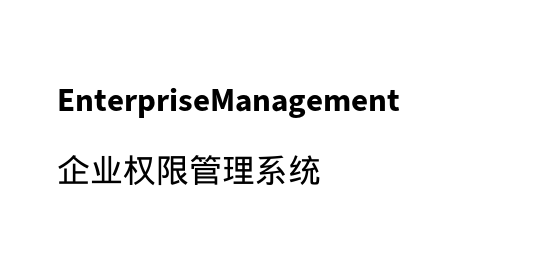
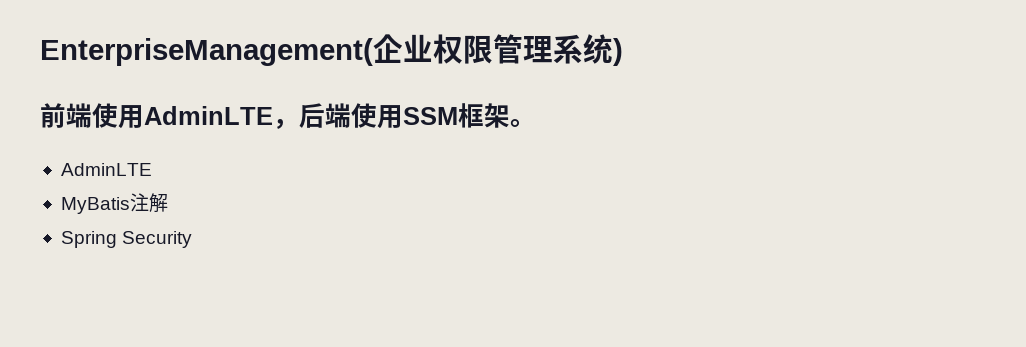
[57,87,400,118] EnterpriseManagement // -> [40,38,373,66] EnterpriseManagement(
(321, 170) none -> [613,38,623,66] [40,103,536,129] [60,163,152,176] [60,193,168,214] [60,231,193,248] ) // 前端使用AdminLTE，后端使用SSM框架。 // AdminLTE // MyBatis注解 // Spring Security

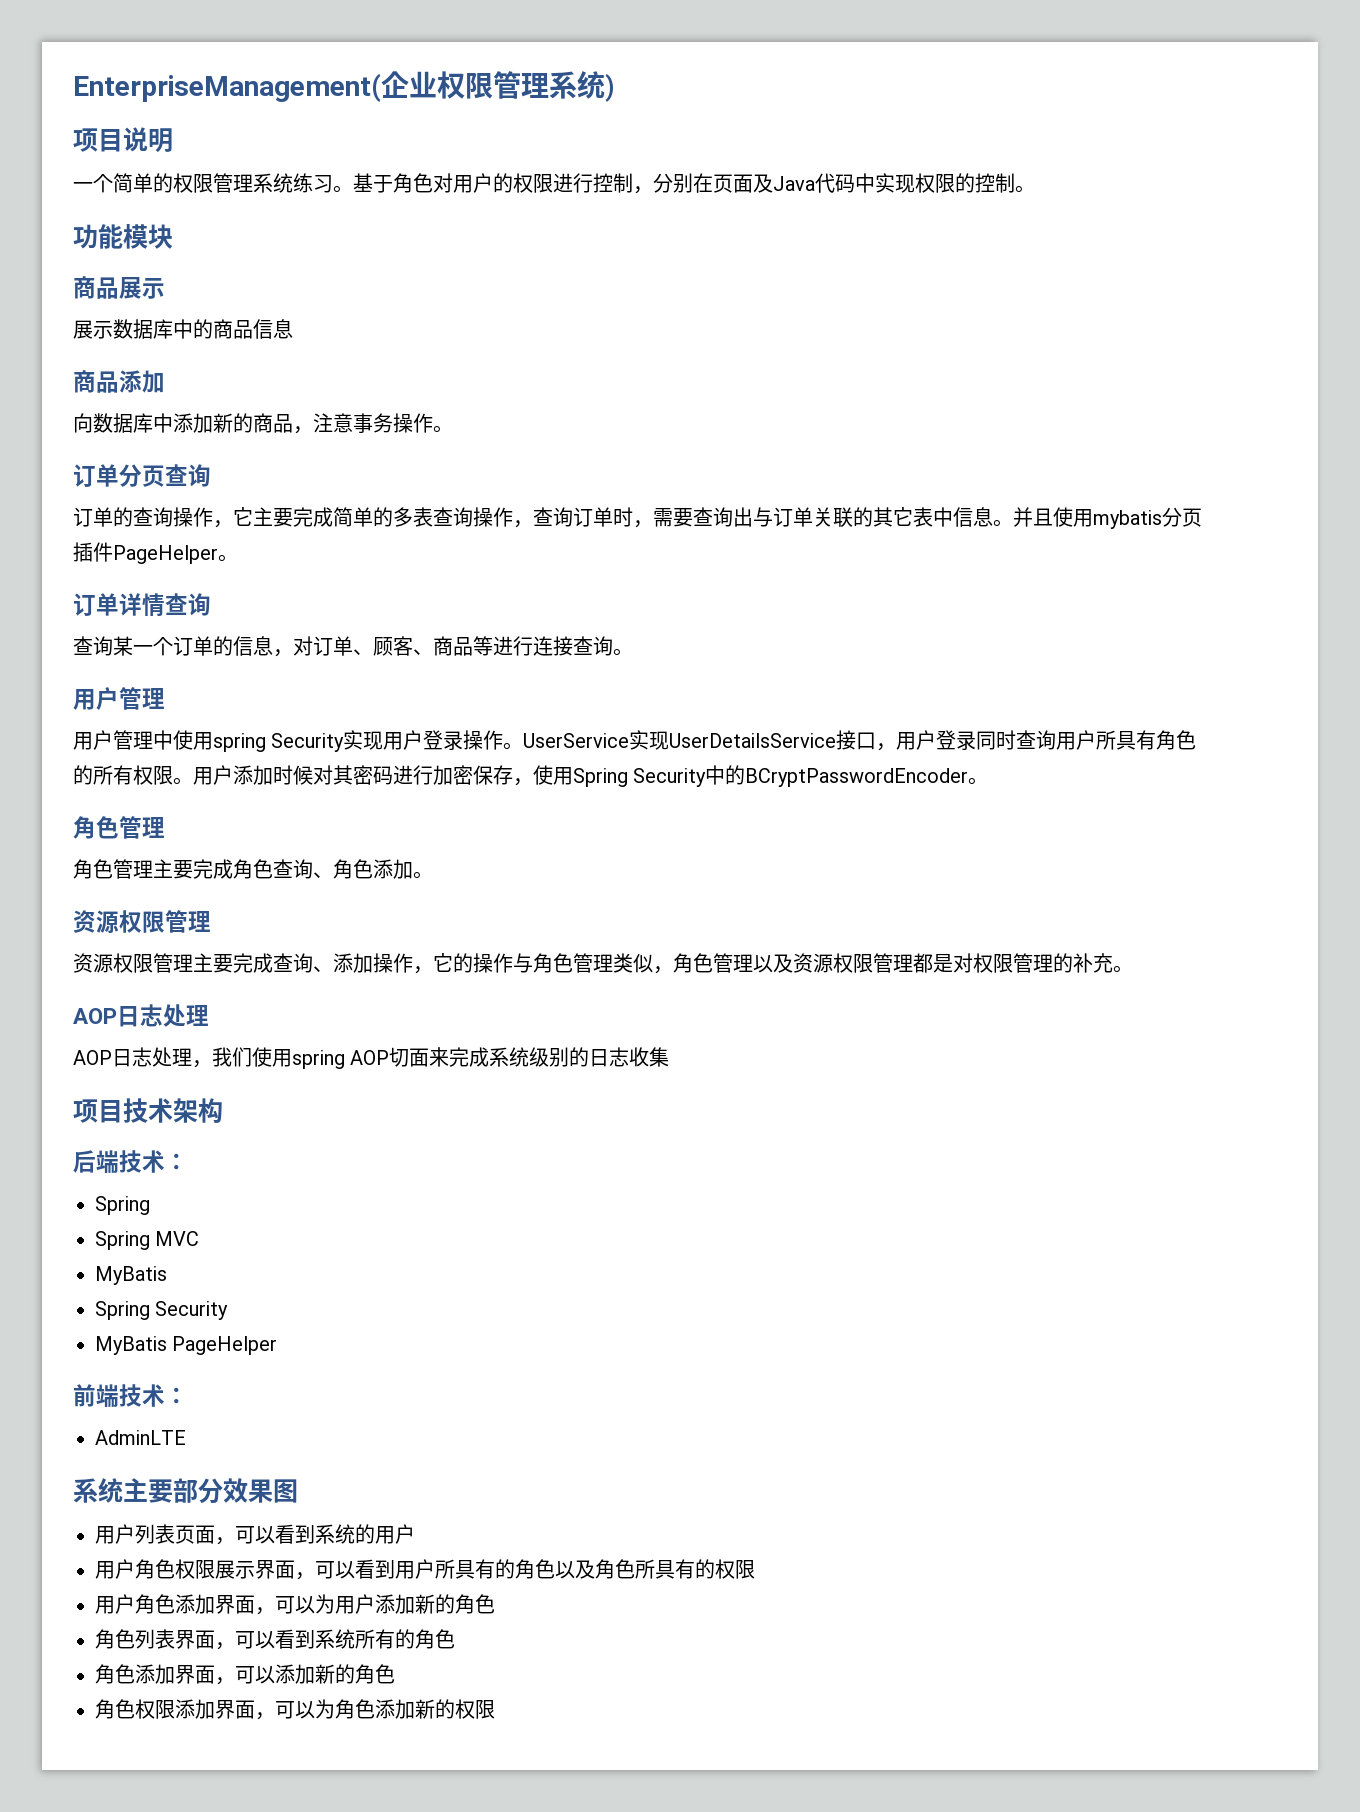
[40,103,536,129] [60,163,152,176] [60,193,168,214] [60,231,193,248] 前端使用AdminLTE，后端使用SSM框架。 // AdminLTE // MyBatis注解 // Spring Security -> [73,127,173,153] [73,173,1035,194] [73,224,173,249] [73,276,165,299] [73,319,293,339] [73,370,165,393] [73,413,453,434] [73,464,211,487] [73,507,1202,529] [73,542,238,564] [73,593,211,617] [73,636,633,657] [73,687,165,710] [73,730,1197,752] [73,765,989,787] [73,816,165,839] [73,859,433,879] [73,910,211,934] [73,953,1133,974] [73,1004,209,1027] [73,1047,670,1069] [73,1098,223,1123] [73,1150,188,1173] [95,1196,150,1215] [95,1231,200,1250] [95,1266,167,1285] [95,1301,229,1320] [95,1336,278,1355] [73,1384,188,1407] [95,1430,186,1445] [73,1478,298,1504] [95,1524,415,1545] [95,1559,755,1580] [95,1594,495,1615] [95,1629,455,1650] [95,1664,395,1685] [95,1699,495,1720] 项目说明 // 一个简单的权限管理系统练习。基于角色对用户的权限进行控制，分别在页面及Java代码中实现权限的控制。 // 功能模块 // 商品展示 // 展示数据库中的商品信息 // 商品添加 // 向数据库中添加新的商品，注意事务操作。 // 订单分页查询 // 订单的查询操作，它主要完成简单的多表查询操作，查询订单时，需要查询出与订单关联的其它表中信息。并且使用mybatis分页插件PageHelper。 // 订单详情查询 // 查询某一个订单的信息，对订单、顾客、商品等进行连接查询。 // 用户管理 // 用户管理中使用spring Security实现用户登录操作。UserService实现UserDetailsService接口，用户登录同时查询用户所具有角色的所有权限。用户添加时候对其密码进行加密保存，使用Spring Security中的BCryptPasswordEncoder。 // 角色管理 // 角色管理主要完成角色查询、角色添加。 // 资源权限管理 // 资源权限管理主要完成查询、添加操作，它的操作与角色管理类似，角色管理以及资源权限管理都是对权限管理的补充。 // AOP日志处理 // AOP日志处理，我们使用spring AOP切面来完成系统级别的日志收集 // 项目技术架构 // 后端技术： // Spring // Spring MVC // MyBatis // Spring Security // MyBatis PageHelper // 前端技术： // AdminLTE // 系统主要部分效果图 // 用户列表页面，可以看到系统的用户 // 用户角色权限展示界面，可以看到用户所具有的角色以及角色所具有的权限 // 用户角色添加界面，可以为用户添加新的角色 // 角色列表界面，可以看到系统所有的角色 // 角色添加界面，可以添加新的角色 // 角色权限添加界面，可以为角色添加新的权限

